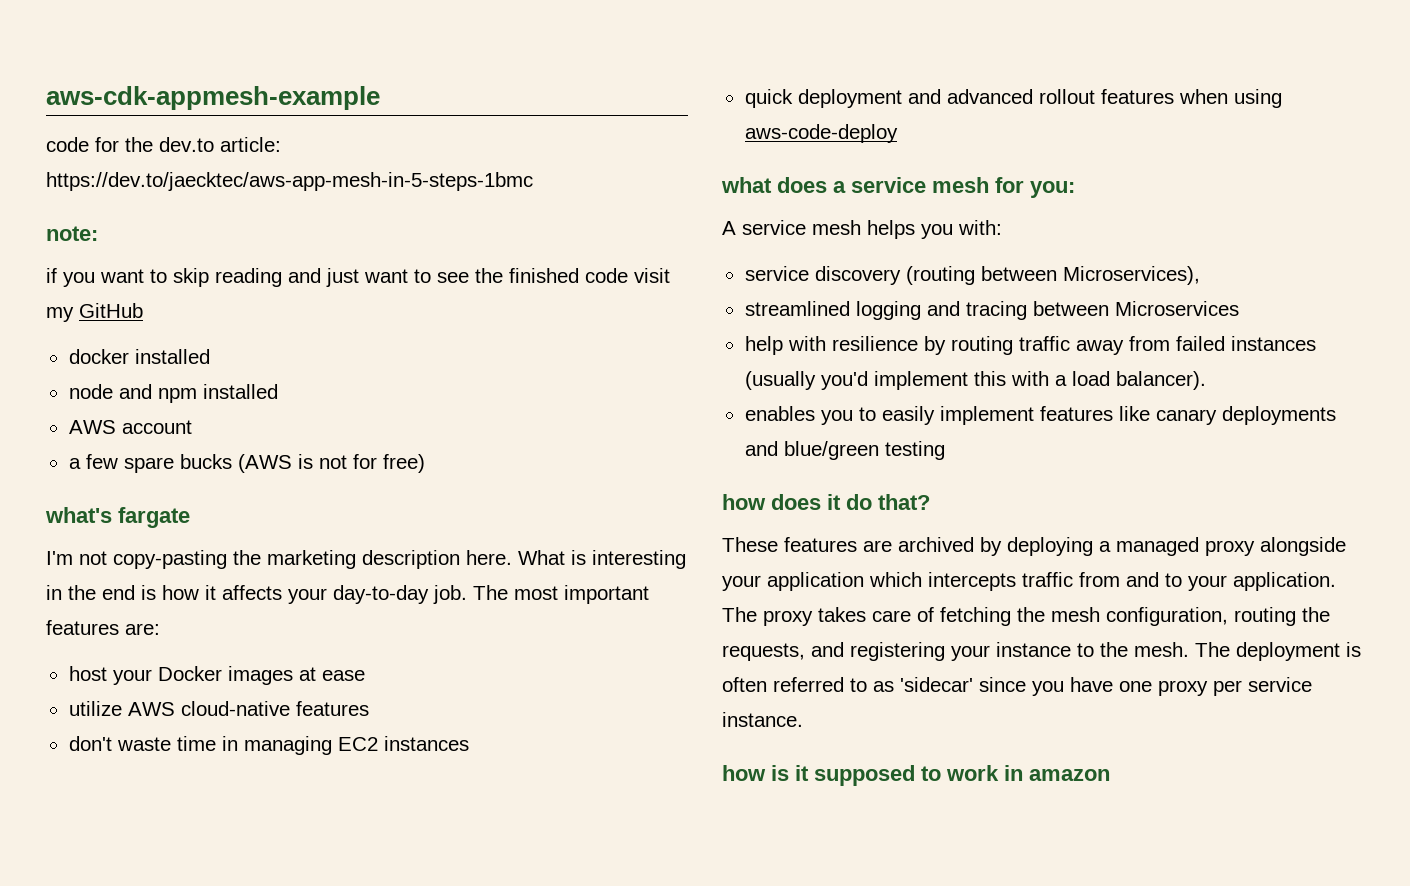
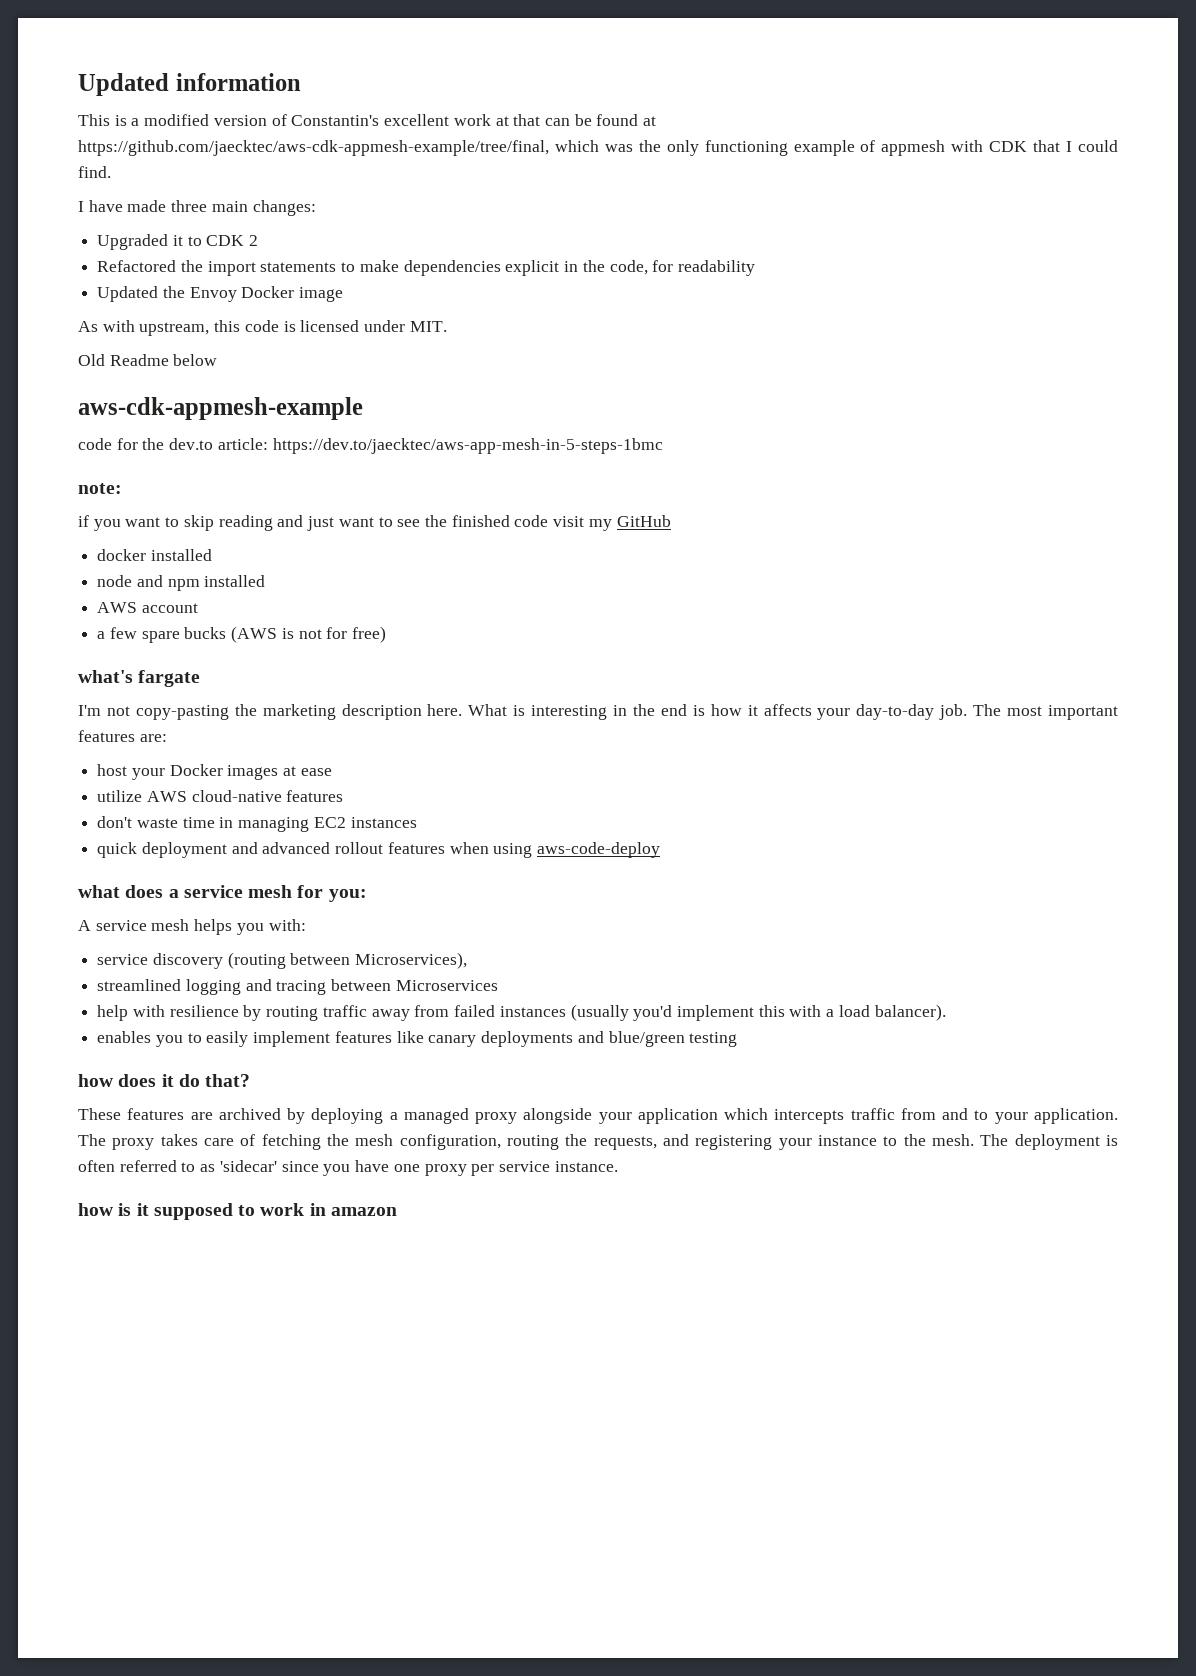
(46, 98) none -> [78,73,301,96] [78,114,657,126] [78,140,1118,156] [78,166,111,178] [78,200,316,216] [97,234,259,250] [97,260,755,276] [97,286,344,302] [78,320,447,336] [78,354,218,366] Updated information // This is a modified version of Constantin's excellent work at that can be found at https://github.com/jaecktec/aws-cdk-appmesh-example/tree/final, which was the only functioning example of appmesh with CDK that I could find. // I have made three main changes: // Upgraded it to CDK 2 // Refactored the import statements to make dependencies explicit in the code, for readability // Updated the Envoy Docker image // As with upstream, this code is licensed under MIT. // Old Readme below //

